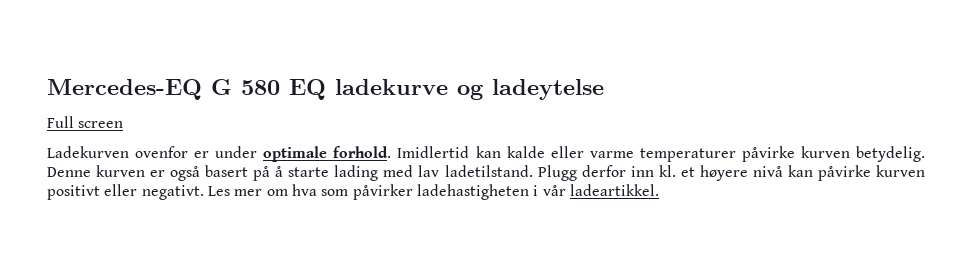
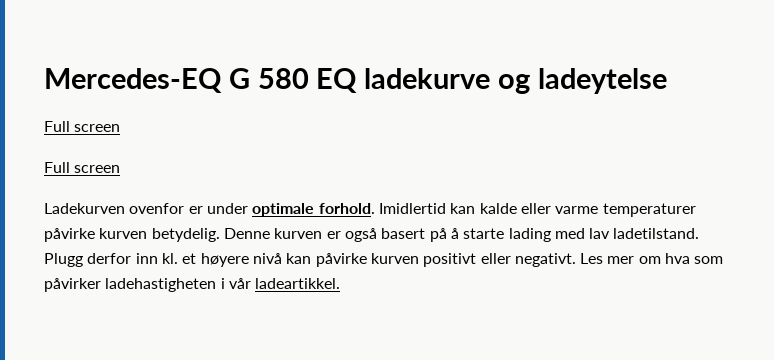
(124, 124) none -> [44,162,121,173] // Full screen

